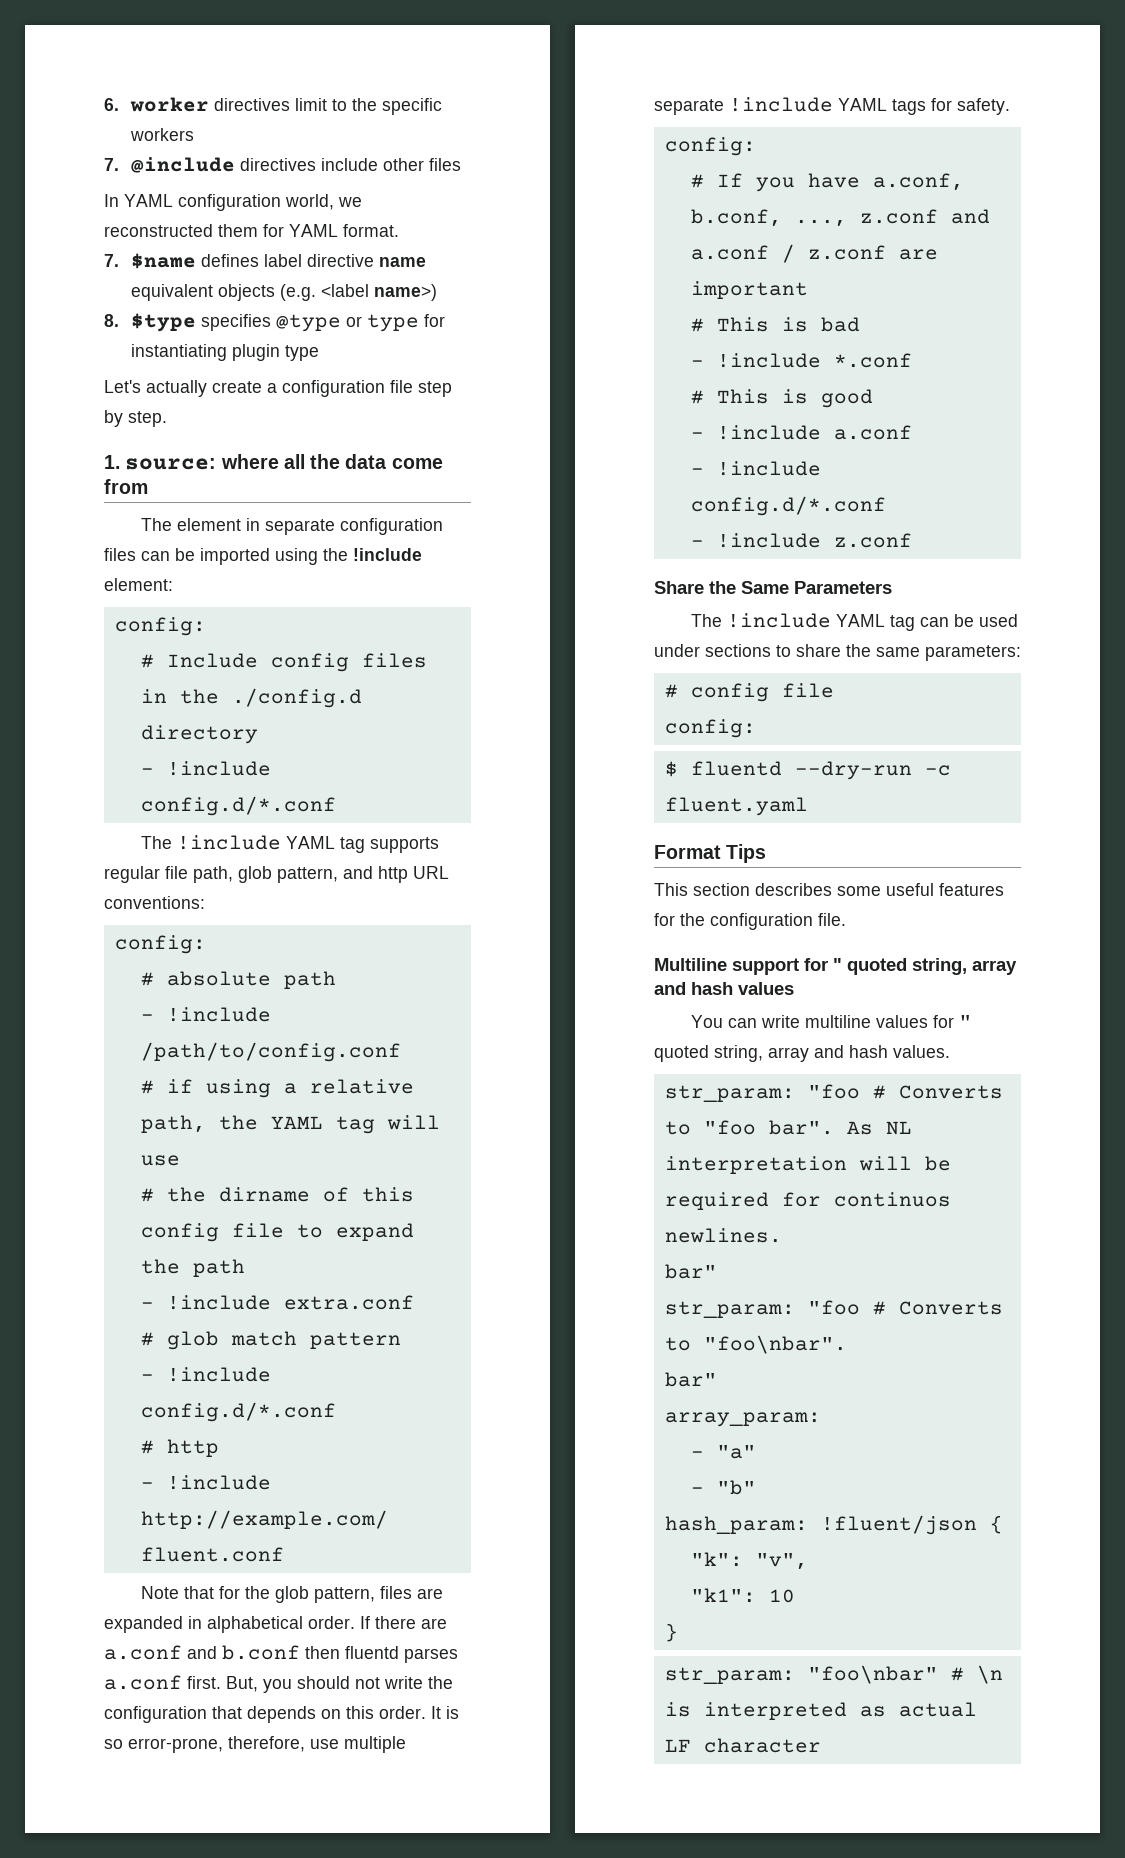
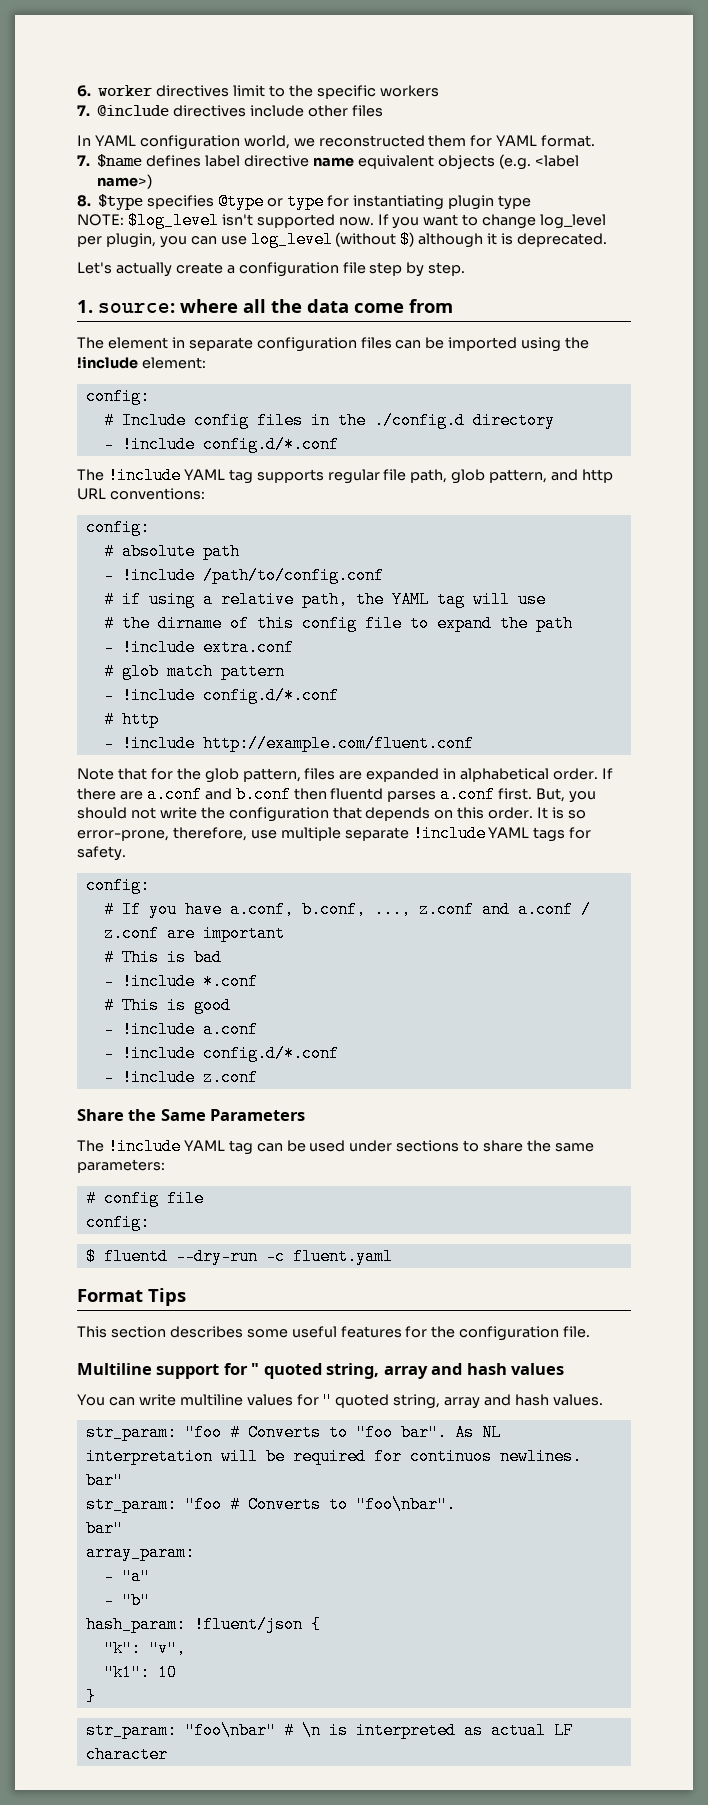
(319, 353) none -> [77,212,607,229] [77,231,608,248] // NOTE: $log_level isn't supported now. If you want to change log_level per plugin, you can use log_level (without $) although it is deprecated.

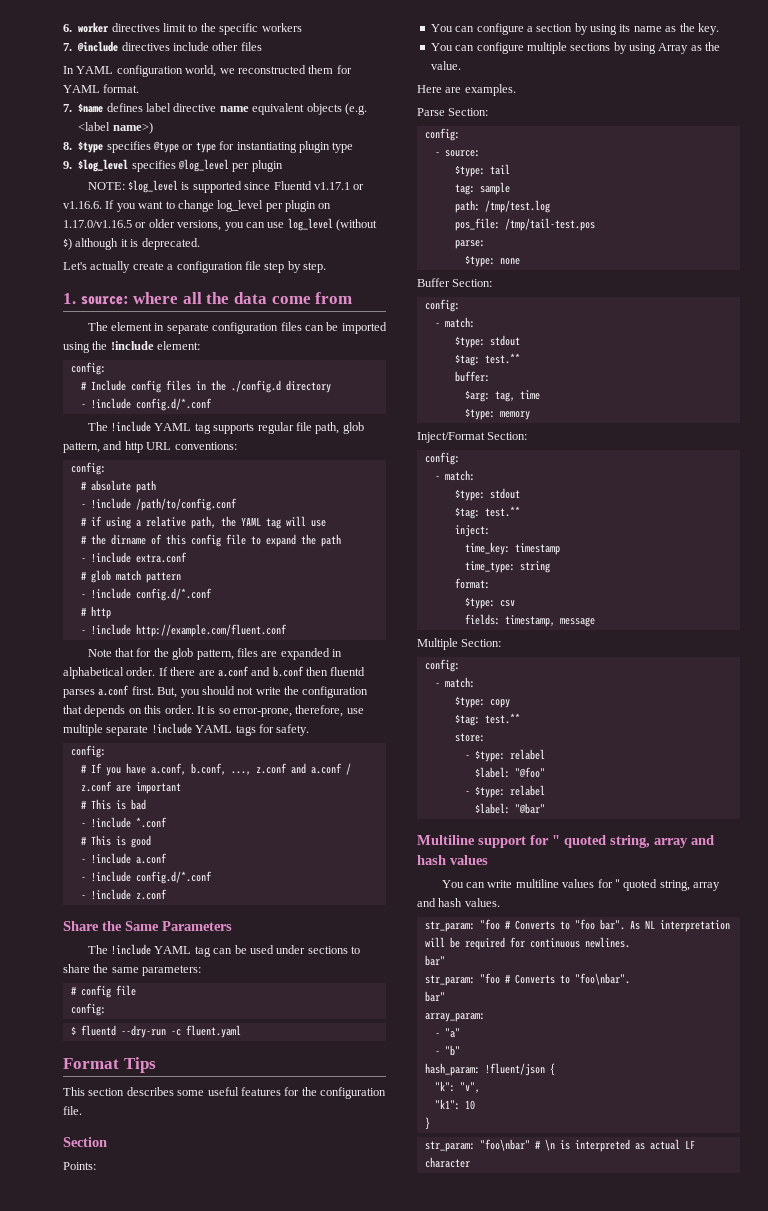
[77,212,374,229] NOTE: $log_level isn't supported now. -> [63,159,283,172] [87,180,365,193] [63,201,102,209] 9. $log_level specifies @log_level per plugin // NOTE: $log_level is supported since Fluentd v1.17.1 or v1.16.6.
[105,233,156,248] plugin, -> [285,200,332,212] [63,219,222,231] plugin on 1.17.0/v1.16.5 or older versions,
(591, 1332) none -> [63,1137,107,1147] [63,1162,96,1170] [430,23,719,35] [430,42,721,54] [430,61,461,70] [417,84,516,96] [417,108,489,116] [424,128,460,141] [434,150,480,157] [454,164,510,177] [454,182,510,195] [454,200,550,213] [454,218,595,231] [454,240,485,249] [464,255,520,267] [417,278,493,287] [424,299,460,312] [434,317,475,328] [454,335,520,348] [454,353,520,366] [454,371,490,382] [464,390,540,402] [464,408,530,420] [417,432,528,443] [424,452,460,465] [434,470,475,481] [454,488,520,501] [454,506,520,519] [454,525,490,537] [464,542,560,555] [464,561,550,573] [454,578,490,589] [464,597,515,609] [464,614,595,627] [417,638,502,650] [424,659,460,672] [434,677,475,688] [454,696,510,708] [454,713,520,726] [454,733,485,742] [464,749,545,762] [474,767,545,778] [464,785,545,798] [474,803,545,814] // Section // Points: // You can configure a section by using its name as the key. // You can configure multiple sections by using Array as the value. // Here are examples. // Parse Section: // config: // - source: // $type: tail // tag: sample // path: /tmp/test.log // pos_file: /tmp/tail-test.pos // parse: // $type: none // Buffer Section: // config: // - match: // $type: stdout // $tag: test.** // buffer: // $arg: tag, time // $type: memory // Inject/Format Section: // config: // - match: // $type: stdout // $tag: test.** // inject: // time_key: timestamp // time_type: string // format: // $type: csv // fields: timestamp, message // Multiple Section: // config: // - match: // $type: copy // $tag: test.** // store: // - $type: relabel // $label: "@foo" // - $type: relabel // $label: "@bar"
[409,1448,492,1465] continuos -> [529,938,580,948] continuous

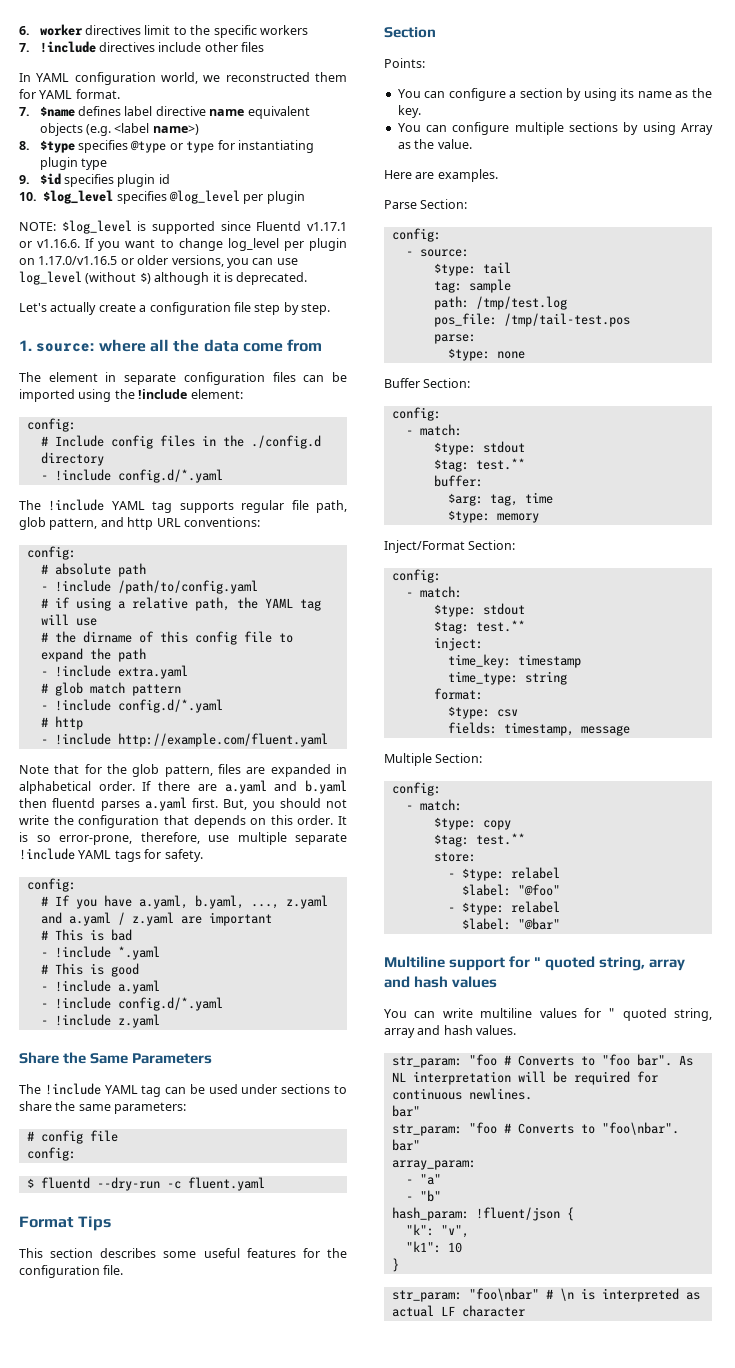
[77,41,119,52] @include -> [39,41,96,53] !include
(72, 165) none -> [39,173,170,187] [19,192,37,201] $id specifies plugin id // 10.
[135,398,212,411] config.d/*.conf -> [117,469,223,483] config.d/*.yaml
[135,498,237,511] /path/to/config.conf -> [117,580,258,594] /path/to/config.yaml
[135,552,187,563] extra.conf -> [117,665,188,679] extra.yaml
[135,588,212,601] config.d/*.conf -> [117,699,223,713] config.d/*.yaml
[135,624,287,637] http://example.com/fluent.conf -> [117,733,328,747] http://example.com/fluent.yaml
[217,666,304,677] a.conf and b.conf -> [224,780,348,794] a.yaml and b.yaml
[98,685,130,696] a.conf -> [144,797,187,811] a.yaml
[150,763,351,775] [80,781,112,792] a.conf, b.conf, ..., z.conf and a.conf / z.conf -> [138,895,328,909] [40,912,174,926] a.yaml, b.yaml, ..., z.yaml and a.yaml / z.yaml
[135,817,167,828] *.conf -> [117,946,160,960] *.yaml
[135,853,167,864] [80,871,212,884] [80,889,167,900] a.conf // - !include config.d/*.conf // - !include z.conf -> [117,980,160,994] [40,997,223,1011] [40,1014,160,1028] a.yaml // - !include config.d/*.yaml // - !include z.yaml

